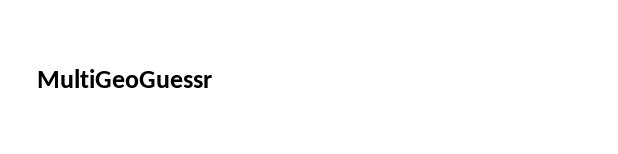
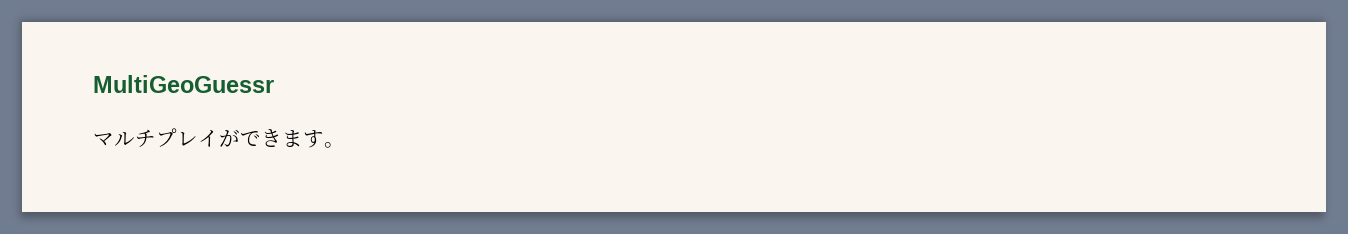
(212, 78) none -> [93,128,345,148] // マルチプレイができます。

